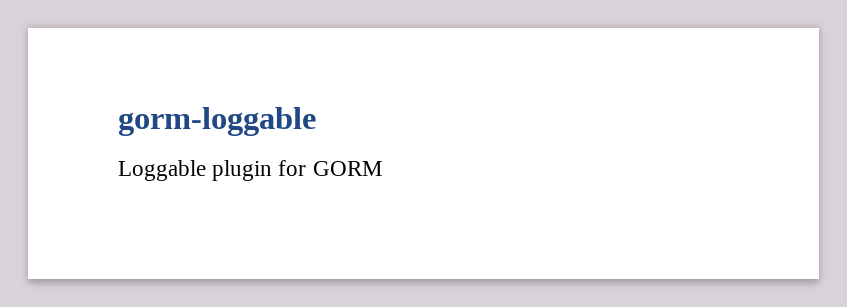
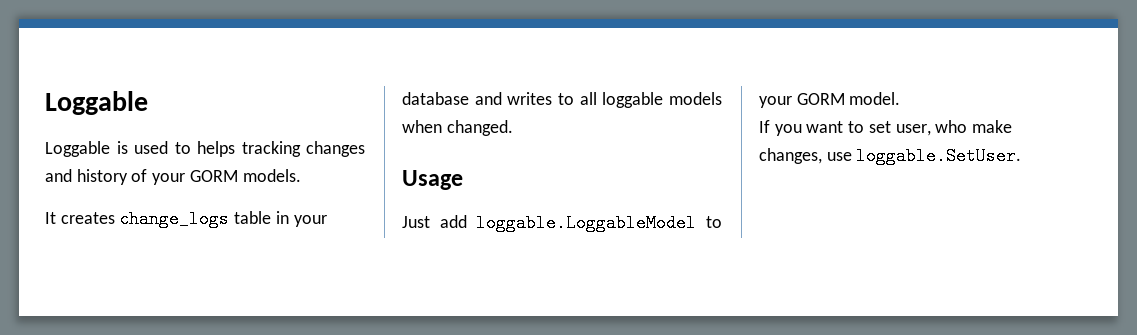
[118,107,316,136] [118,160,382,181] gorm-loggable // Loggable plugin for GORM -> [45,91,148,115] [45,141,365,157] [45,169,301,185] [45,210,327,228] [402,92,722,108] [402,120,513,136] [402,170,463,190] [402,214,722,232] [759,92,901,108] [759,120,1013,136] [759,147,1022,165] Loggable // Loggable is used to helps tracking changes and history of your GORM models. // It creates change_logs table in your database and writes to all loggable models when changed. // Usage // Just add loggable.LoggableModel to your GORM model. // If you want to set user, who make changes, use loggable.SetUser.

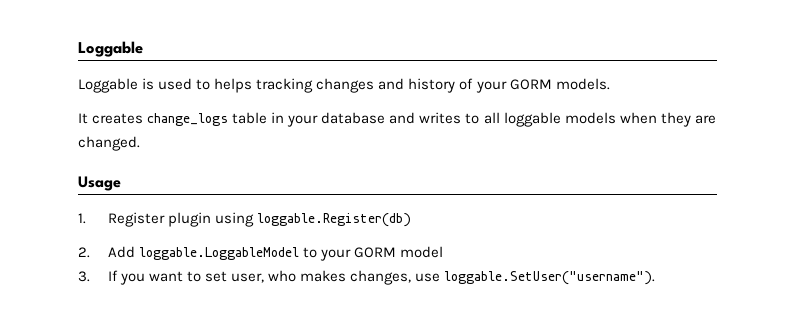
(442, 126) none -> [660,112,716,127] they are
[402,215,467,228] Just add -> [78,212,411,227] [78,246,135,258] 1. Register plugin using loggable.Register(db) // 2. Add
[849,92,901,105] model. // -> [399,246,443,258] [78,271,90,282] model // 3.
[972,120,1013,133] make -> [299,270,346,282] makes
[856,147,1022,165] loggable.SetUser. -> [444,271,656,285] loggable.SetUser("username").

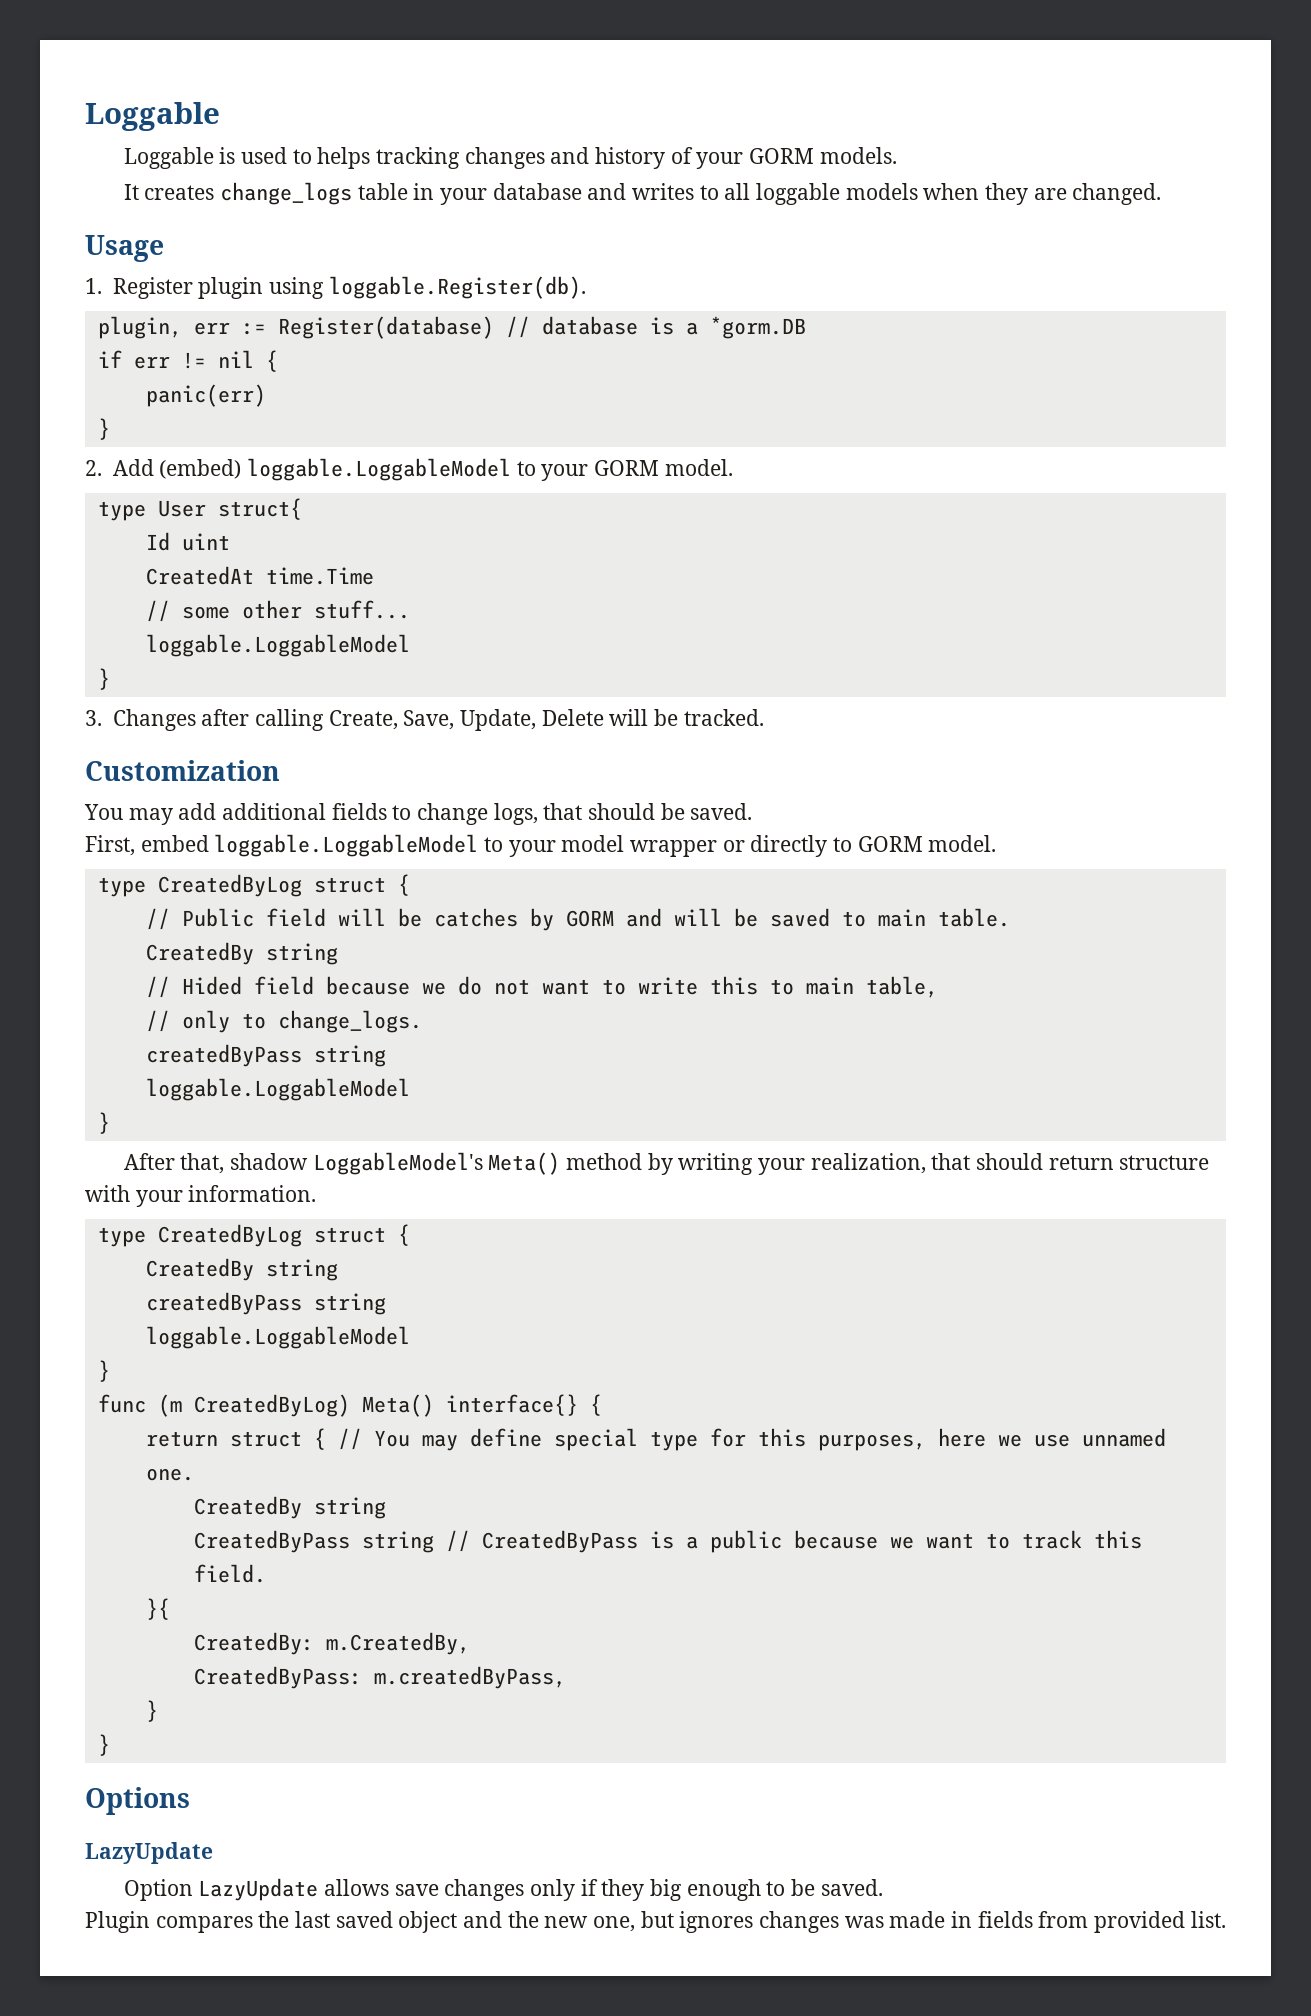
[256,213,411,227] loggable.Register(db) -> [328,276,586,299] [97,316,806,339] [97,350,278,372] [145,384,266,407] [97,418,110,440] loggable.Register(db). // plugin, err := Register(database) // database is a *gorm.DB // if err != nil { // panic(err) // }
(135, 252) none -> [159,459,242,479] (embed)
[399,246,443,258] [78,270,656,285] model // 3. If you want to set user, who makes changes, use loggable.SetUser("username"). -> [664,459,733,476] [97,498,302,521] [145,532,230,551] [145,566,374,585] [145,600,410,622] [145,634,410,657] [97,668,110,690] [85,709,764,731] [85,760,280,781] [84,803,753,825] [85,834,997,857] [97,874,410,897] [145,908,1010,931] [145,942,338,965] [145,976,938,998] [145,1010,422,1033] [145,1044,386,1067] [145,1078,410,1101] [97,1112,110,1134] [123,1152,1210,1175] [85,1185,317,1207] [97,1224,410,1247] [145,1258,338,1281] [145,1292,386,1315] [145,1326,410,1349] [97,1360,110,1382] [97,1394,602,1417] [145,1428,1166,1451] [145,1468,194,1481] [193,1496,386,1519] [193,1530,1142,1553] [193,1564,266,1583] [145,1598,170,1620] [193,1632,470,1655] [193,1666,566,1689] [145,1700,158,1722] [97,1734,110,1756] [85,1787,190,1815] [85,1842,213,1864] [123,1878,883,1901] [85,1911,1226,1933] model. // type User struct{ // Id uint // CreatedAt time.Time // // some other stuff... // loggable.LoggableModel // } // 3. Changes after calling Create, Save, Update, Delete will be tracked. // Customization // You may add additional fields to change logs, that should be saved. // First, embed loggable.LoggableModel to your model wrapper or directly to GORM model. // type CreatedByLog struct { // // Public field will be catches by GORM and will be saved to main table. // CreatedBy string // // Hided field because we do not want to write this to main table, // // only to change_logs. // createdByPass string // loggable.LoggableModel // } // After that, shadow LoggableModel's Meta() method by writing your realization, that should return structure with your information. // type CreatedByLog struct { // CreatedBy string // createdByPass string // loggable.LoggableModel // } // func (m CreatedByLog) Meta() interface{} { // return struct { // You may define special type for this purposes, here we use unnamed one. // CreatedBy string // CreatedByPass string // CreatedByPass is a public because we want to track this field. // }{ // CreatedBy: m.CreatedBy, // CreatedByPass: m.createdByPass, // } // } // Options // LazyUpdate // Option LazyUpdate allows save changes only if they big enough to be saved. // Plugin compares the last saved object and the new one, but ignores changes was made in fields from provided list.

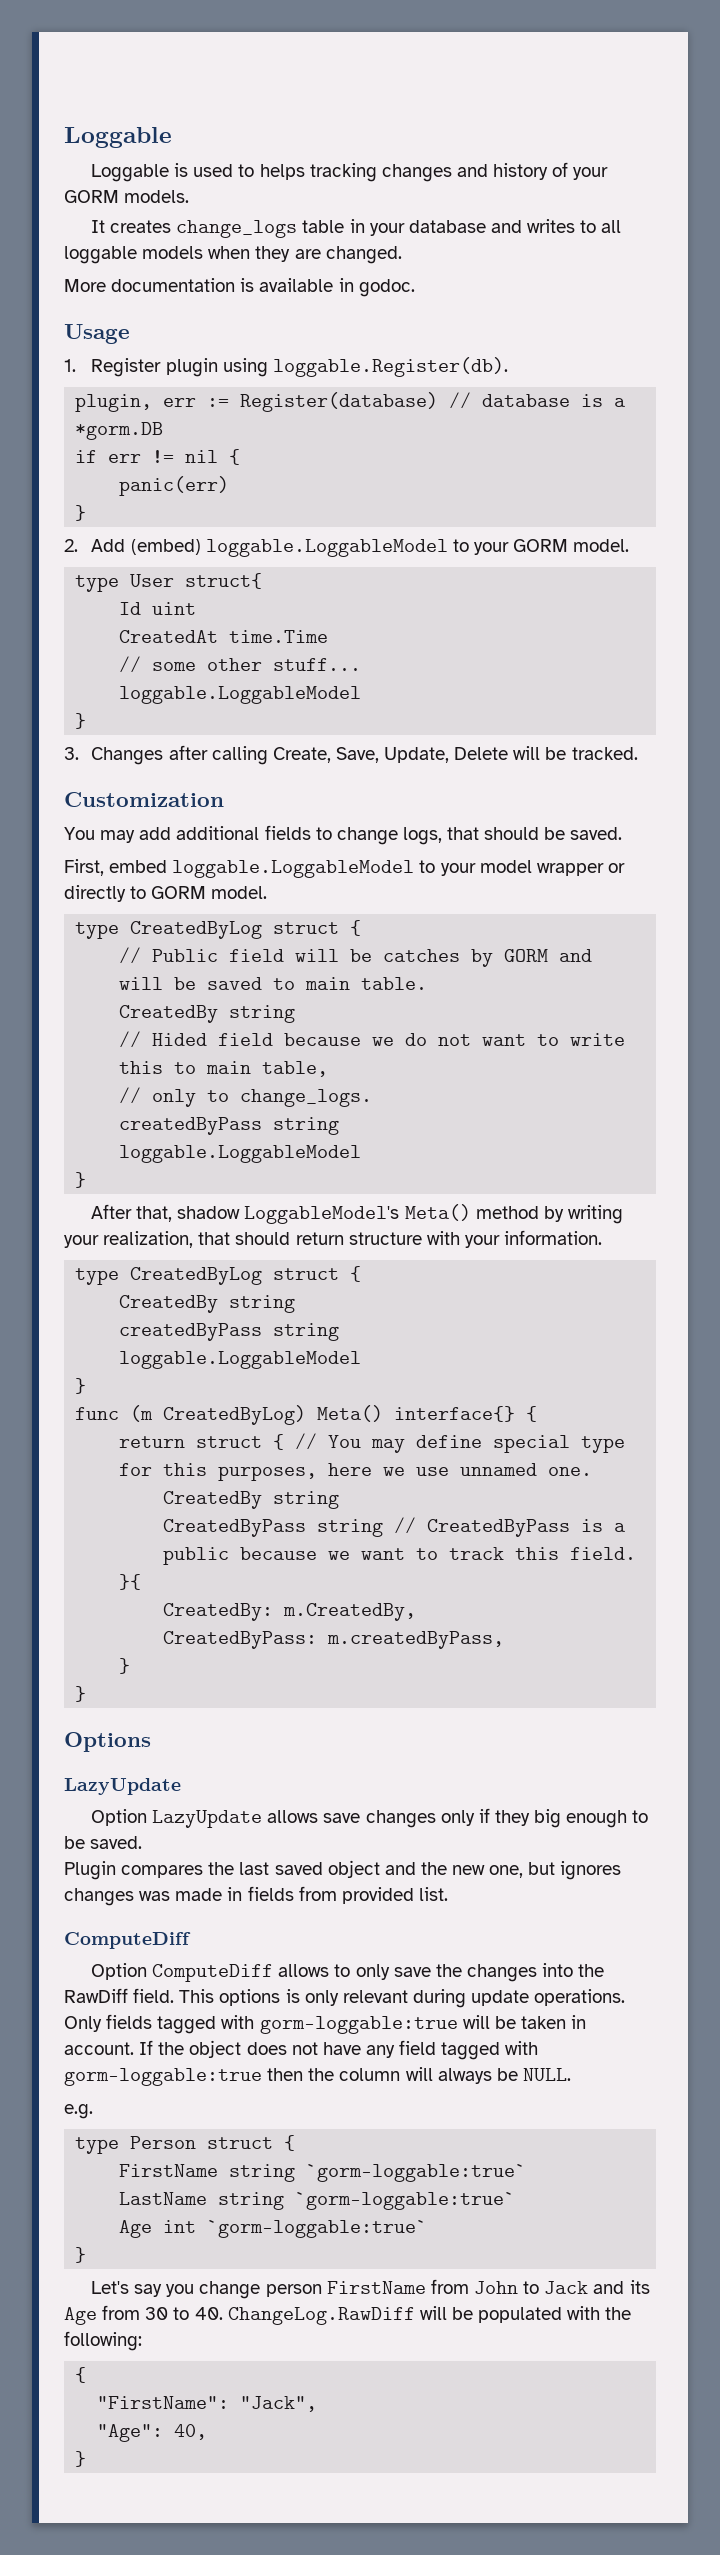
(1162, 194) none -> [64,278,415,297] // More documentation is available in godoc.
(1226, 1919) none -> [64,1932,191,1949] [91,1963,605,1982] [64,1988,626,2008] [64,2014,587,2034] [64,2040,539,2060] [64,2067,571,2086] [64,2104,93,2119] [75,2135,296,2154] [119,2164,527,2182] [119,2192,516,2210] [119,2220,428,2238] [75,2247,87,2263] [91,2279,650,2299] [64,2305,632,2325] [64,2331,142,2351] [75,2367,87,2383] [97,2396,318,2412] [97,2424,208,2442] [75,2451,87,2467] // ComputeDiff // Option ComputeDiff allows to only save the changes into the RawDiff field. This options is only relevant during update operations. Only fields tagged with gorm-loggable:true will be taken in account. If the object does not have any field tagged with gorm-loggable:true then the column will always be NULL. // e.g. // type Person struct { // FirstName string `gorm-loggable:true` // LastName string `gorm-loggable:true` // Age int `gorm-loggable:true` // } // Let's say you change person FirstName from John to Jack and its Age from 30 to 40. ChangeLog.RawDiff will be populated with the following: // { // "FirstName": "Jack", // "Age": 40, // }

